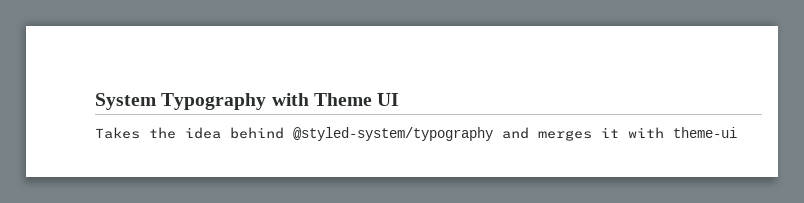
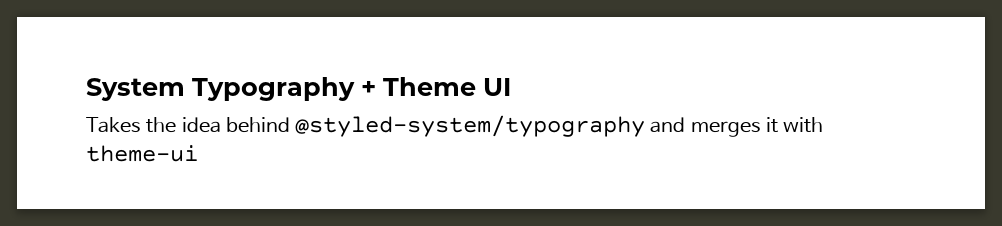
[271,93,309,106] with -> [361,81,376,96] +

